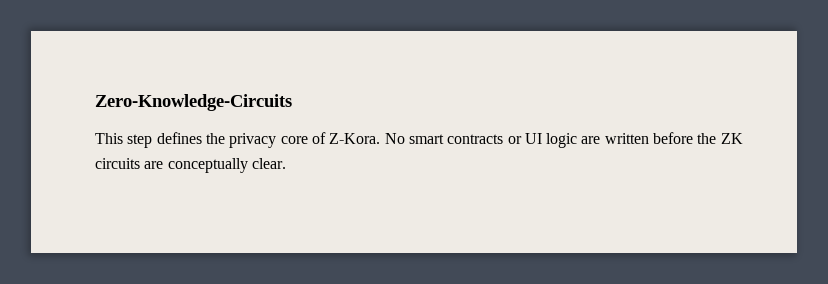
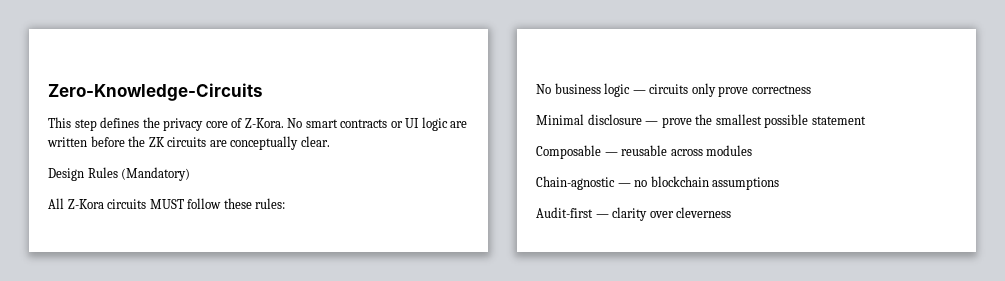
(286, 163) none -> [48,167,191,181] [48,198,286,209] [536,83,811,97] [536,114,866,128] [536,145,753,159] [536,176,780,190] [536,207,732,221] // Design Rules (Mandatory) // All Z-Kora circuits MUST follow these rules: // No business logic — circuits only prove correctness // Minimal disclosure — prove the smallest possible statement // Composable — reusable across modules // Chain-agnostic — no blockchain assumptions // Audit-first — clarity over cleverness

